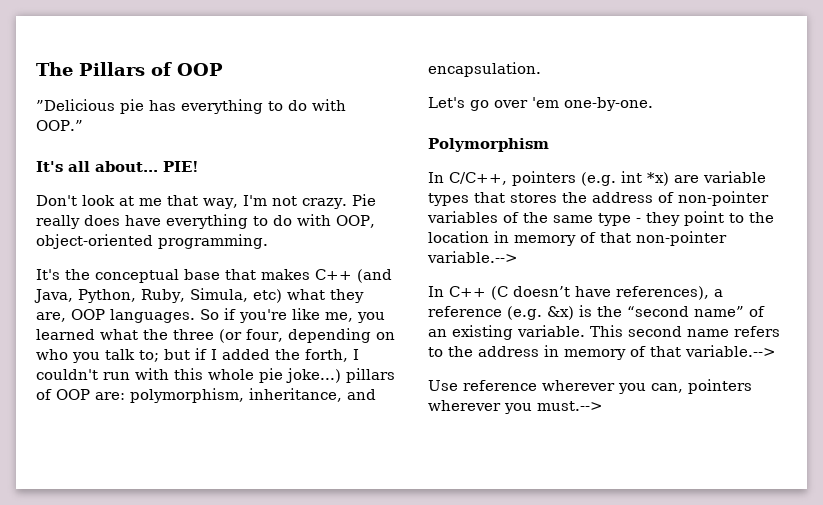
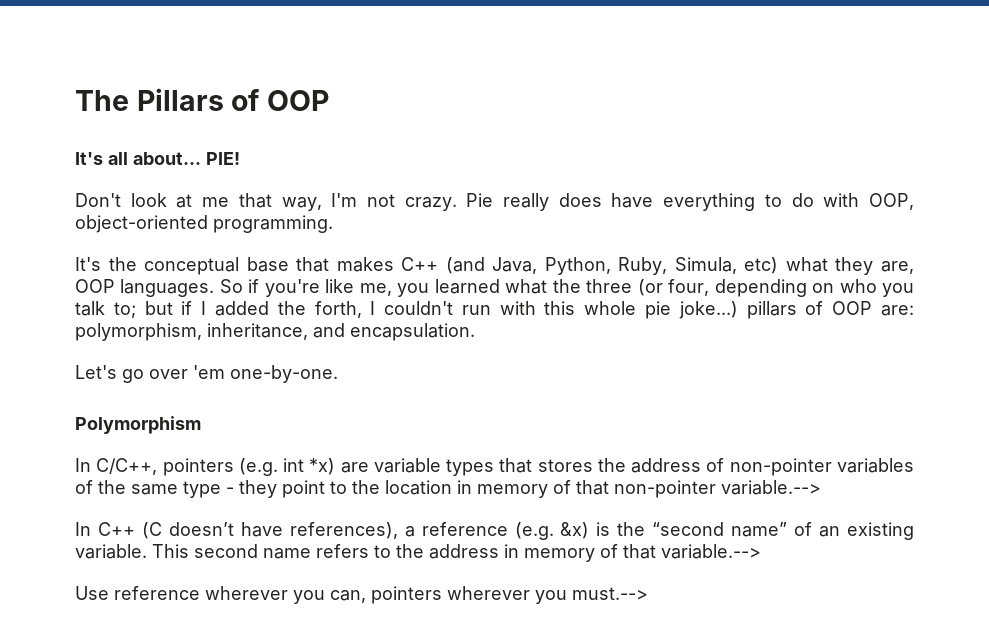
[36,99,346,114] [36,120,83,131] // ”Delicious pie has everything to do with OOP.” -> (330, 100) none

